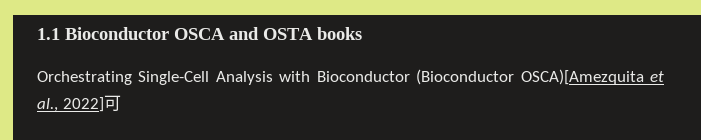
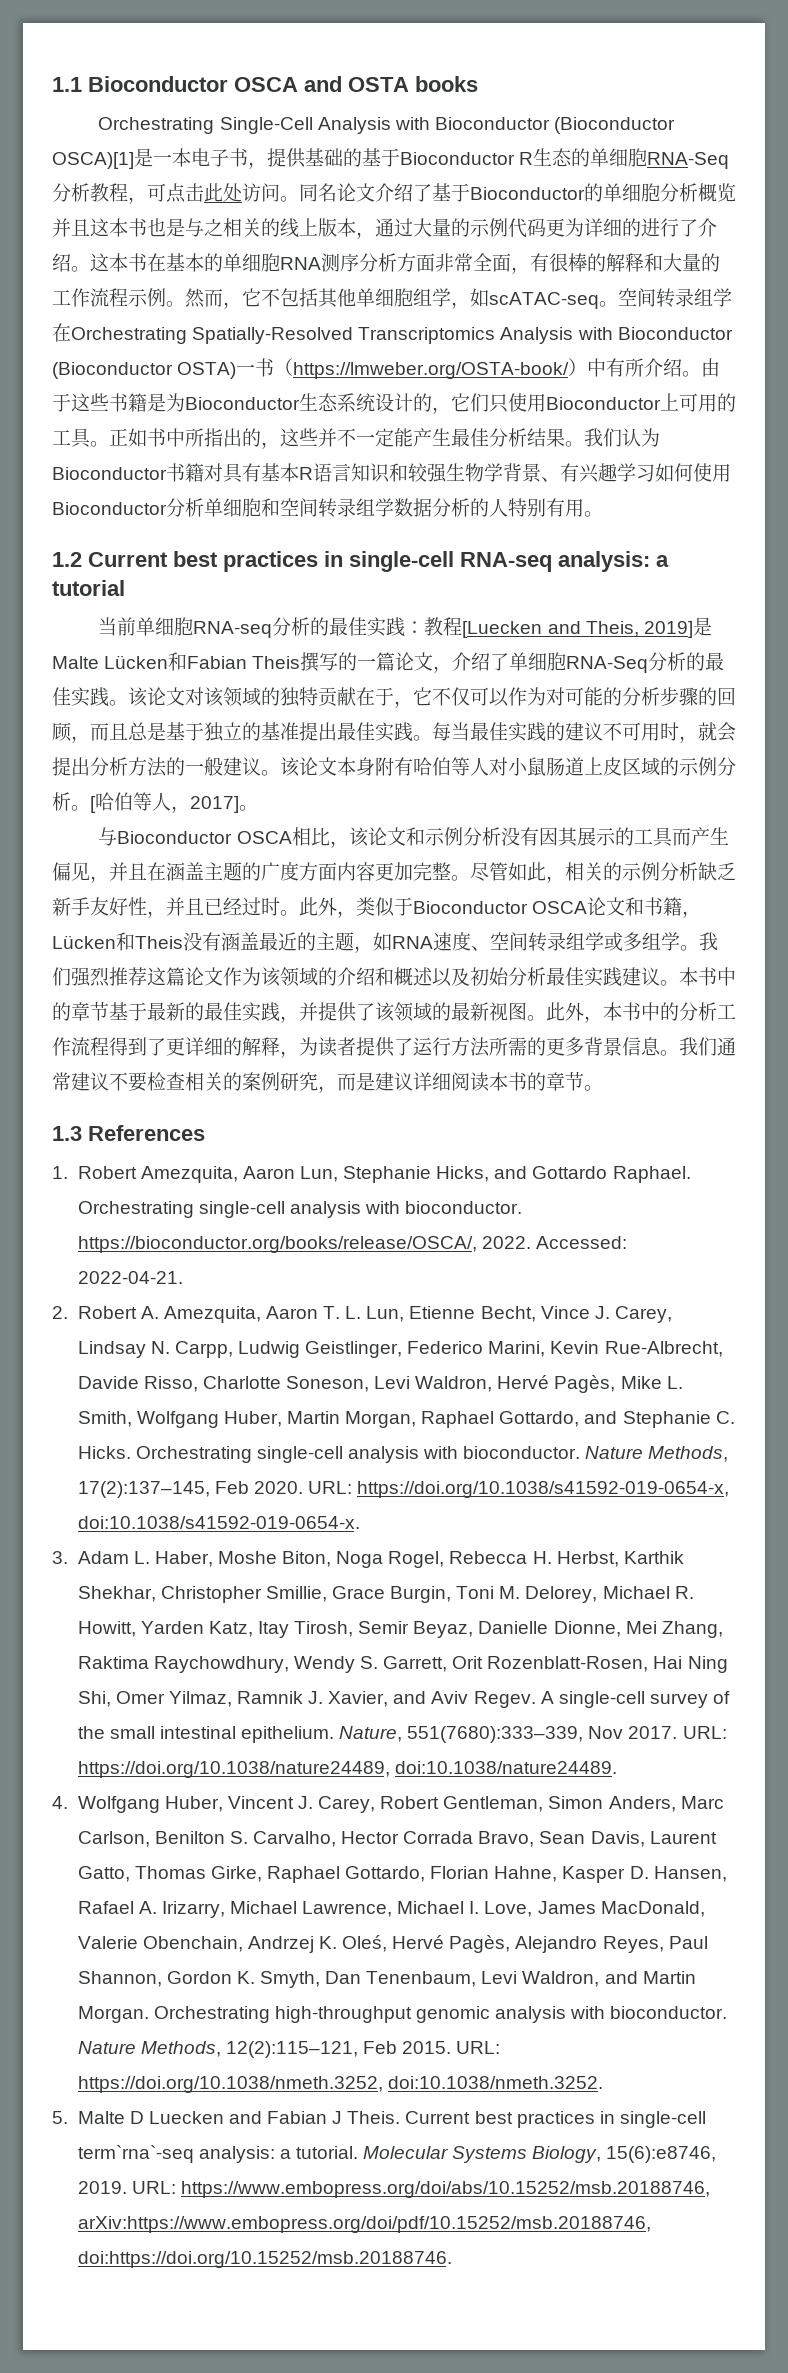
[520,69,665,85] [37,95,121,112] OSCA)[Amezquita et al., 2022]可 -> [52,148,730,169] [52,183,736,204] [52,218,717,239] [52,253,720,274] [52,288,732,309] [52,323,733,344] [52,358,721,379] [52,393,736,414] [52,428,660,449] [52,463,731,483] [52,498,603,518] [52,551,669,572] [52,580,125,596] [98,617,712,638] [52,652,725,673] [52,687,736,708] [52,722,736,743] [52,757,736,777] [52,792,258,813] [98,827,729,848] [52,862,736,883] [52,897,702,918] [52,932,718,953] [52,967,736,987] [52,1001,736,1023] [52,1037,736,1058] [52,1071,603,1093] [52,1125,205,1141] [52,1166,691,1183] [77,1201,523,1218] [77,1236,627,1253] [77,1271,183,1284] [52,1306,672,1323] [77,1341,723,1358] [77,1375,683,1393] [77,1411,735,1428] [77,1446,729,1463] [77,1481,730,1498] [77,1516,360,1529] [52,1551,684,1568] [77,1586,694,1603] [77,1621,723,1638] [77,1656,728,1673] [77,1691,731,1708] [77,1726,727,1743] [77,1761,617,1778] [52,1796,724,1813] [77,1831,717,1847] [77,1866,727,1883] [77,1901,705,1918] [77,1935,708,1953] [77,1971,696,1988] [77,2006,728,2023] [77,2041,501,2058] [77,2076,603,2093] [52,2111,706,2128] [77,2145,717,2163] [77,2181,710,2198] [77,2216,651,2233] [77,2251,452,2268] OSCA)[1]是一本电子书，提供基础的基于Bioconductor R生态的单细胞RNA-Seq分析教程，可点击此处访问。同名论文介绍了基于Bioconductor的单细胞分析概览并且这本书也是与之相关的线上版本，通过大量的示例代码更为详细的进行了介绍。这本书在基本的单细胞RNA测序分析方面非常全面，有很棒的解释和大量的工作流程示例。然而，它不包括其他单细胞组学，如scATAC-seq。空间转录组学在Orchestrating Spatially-Resolved Transcriptomics Analysis with Bioconductor (Bioconductor OSTA)一书（https://lmweber.org/OSTA-book/）中有所介绍。由于这些书籍是为Bioconductor生态系统设计的，它们只使用Bioconductor上可用的工具。正如书中所指出的，这些并不一定能产生最佳分析结果。我们认为Bioconductor书籍对具有基本R语言知识和较强生物学背景、有兴趣学习如何使用Bioconductor分析单细胞和空间转录组学数据分析的人特别有用。 // 1.2 Current best practices in single-cell RNA-seq analysis: a tutorial // 当前单细胞RNA-seq分析的最佳实践：教程[Luecken and Theis, 2019]是Malte Lücken和Fabian Theis撰写的一篇论文，介绍了单细胞RNA-Seq分析的最佳实践。该论文对该领域的独特贡献在于，它不仅可以作为对可能的分析步骤的回顾，而且总是基于独立的基准提出最佳实践。每当最佳实践的建议不可用时，就会提出分析方法的一般建议。该论文本身附有哈伯等人对小鼠肠道上皮区域的示例分析。[哈伯等人，2017]。 // 与Bioconductor OSCA相比，该论文和示例分析没有因其展示的工具而产生偏见，并且在涵盖主题的广度方面内容更加完整。尽管如此，相关的示例分析缺乏新手友好性，并且已经过时。此外，类似于Bioconductor OSCA论文和书籍，Lücken和Theis没有涵盖最近的主题，如RNA速度、空间转录组学或多组学。我们强烈推荐这篇论文作为该领域的介绍和概述以及初始分析最佳实践建议。本书中的章节基于最新的最佳实践，并提供了该领域的最新视图。此外，本书中的分析工作流程得到了更详细的解释，为读者提供了运行方法所需的更多背景信息。我们通常建议不要检查相关的案例研究，而是建议详细阅读本书的章节。 // 1.3 References // 1. Robert Amezquita, Aaron Lun, Stephanie Hicks, and Gottardo Raphael. Orchestrating single-cell analysis with bioconductor. https://bioconductor.org/books/release/OSCA/, 2022. Accessed: 2022-04-21. // 2. Robert A. Amezquita, Aaron T. L. Lun, Etienne Becht, Vince J. Carey, Lindsay N. Carpp, Ludwig Geistlinger, Federico Marini, Kevin Rue-Albrecht, Davide Risso, Charlotte Soneson, Levi Waldron, Hervé Pagès, Mike L. Smith, Wolfgang Huber, Martin Morgan, Raphael Gottardo, and Stephanie C. Hicks. Orchestrating single-cell analysis with bioconductor. Nature Methods, 17(2):137–145, Feb 2020. URL: https://doi.org/10.1038/s41592-019-0654-x, doi:10.1038/s41592-019-0654-x. // 3. Adam L. Haber, Moshe Biton, Noga Rogel, Rebecca H. Herbst, Karthik Shekhar, Christopher Smillie, Grace Burgin, Toni M. Delorey, Michael R. Howitt, Yarden Katz, Itay Tirosh, Semir Beyaz, Danielle Dionne, Mei Zhang, Raktima Raychowdhury, Wendy S. Garrett, Orit Rozenblatt-Rosen, Hai Ning Shi, Omer Yilmaz, Ramnik J. Xavier, and Aviv Regev. A single-cell survey of the small intestinal epithelium. Nature, 551(7680):333–339, Nov 2017. URL: https://doi.org/10.1038/nature24489, doi:10.1038/nature24489. // 4. Wolfgang Huber, Vincent J. Carey, Robert Gentleman, Simon Anders, Marc Carlson, Benilton S. Carvalho, Hector Corrada Bravo, Sean Davis, Laurent Gatto, Thomas Girke, Raphael Gottardo, Florian Hahne, Kasper D. Hansen, Rafael A. Irizarry, Michael Lawrence, Michael I. Love, James MacDonald, Valerie Obenchain, Andrzej K. Oleś, Hervé Pagès, Alejandro Reyes, Paul Shannon, Gordon K. Smyth, Dan Tenenbaum, Levi Waldron, and Martin Morgan. Orchestrating high-throughput genomic analysis with bioconductor. Nature Methods, 12(2):115–121, Feb 2015. URL: https://doi.org/10.1038/nmeth.3252, doi:10.1038/nmeth.3252. // 5. Malte D Luecken and Fabian J Theis. Current best practices in single-cell term`rna`-seq analysis: a tutorial. Molecular Systems Biology, 15(6):e8746, 2019. URL: https://www.embopress.org/doi/abs/10.15252/msb.20188746, arXiv:https://www.embopress.org/doi/pdf/10.15252/msb.20188746, doi:https://doi.org/10.15252/msb.20188746.

